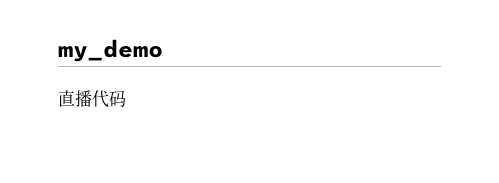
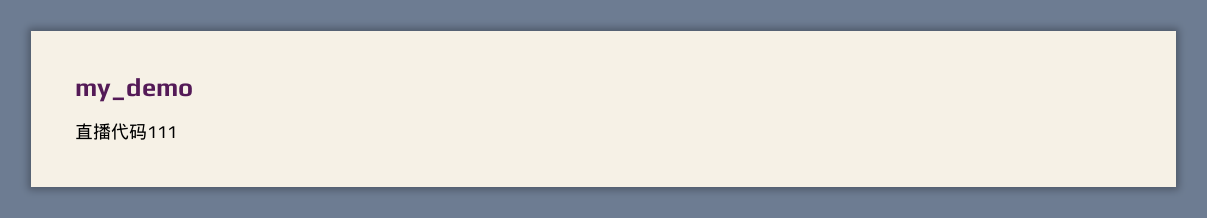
(126, 98) none -> [147,126,177,138] 111

